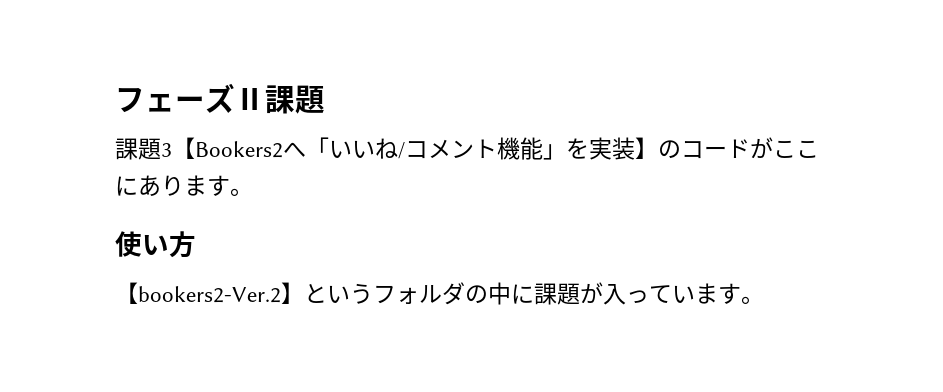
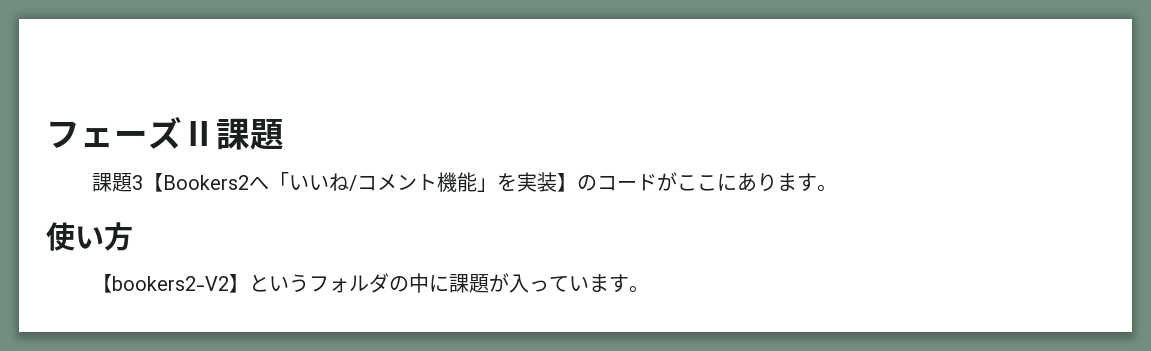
[138,286,281,303] bookers2-Ver.2 -> [111,276,229,291] bookers2-V2

